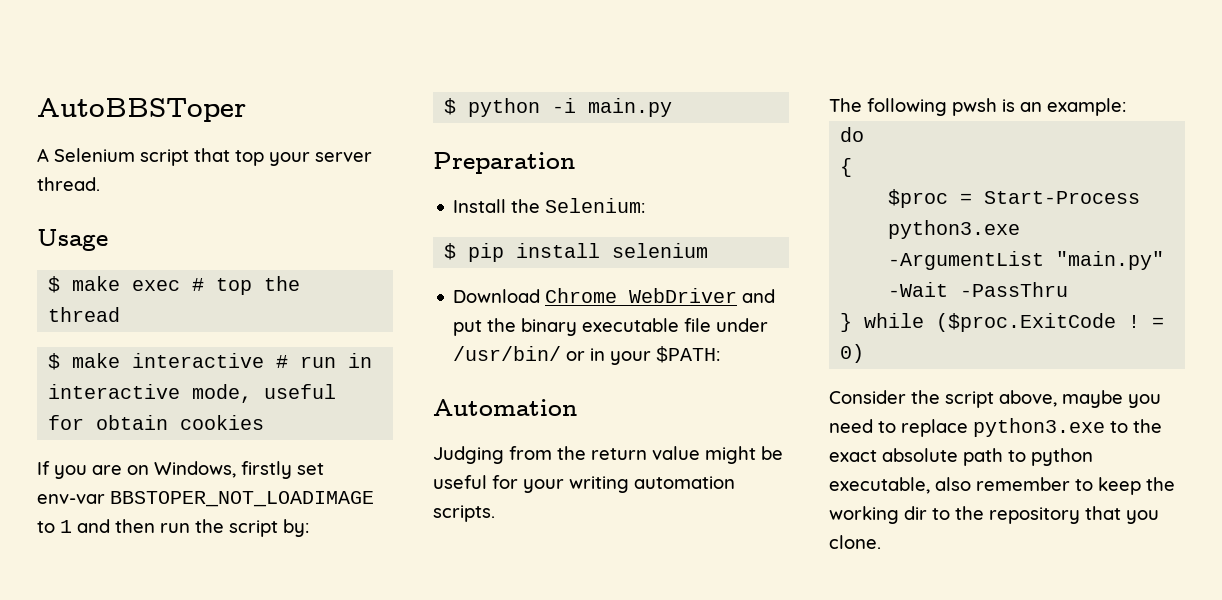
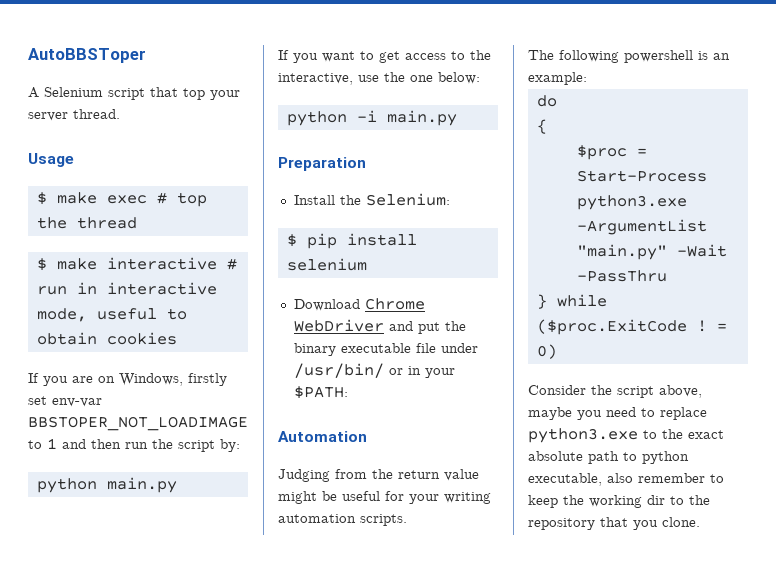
[48,415,85,430] for -> [166,308,187,320] to
[444,98,457,115] $ -> [36,477,177,493] [278,50,491,63] [278,72,480,85] python main.py // If you want to get access to the interactive, use the one below: //
[952,98,997,116] pwsh -> [624,50,693,63] powershell

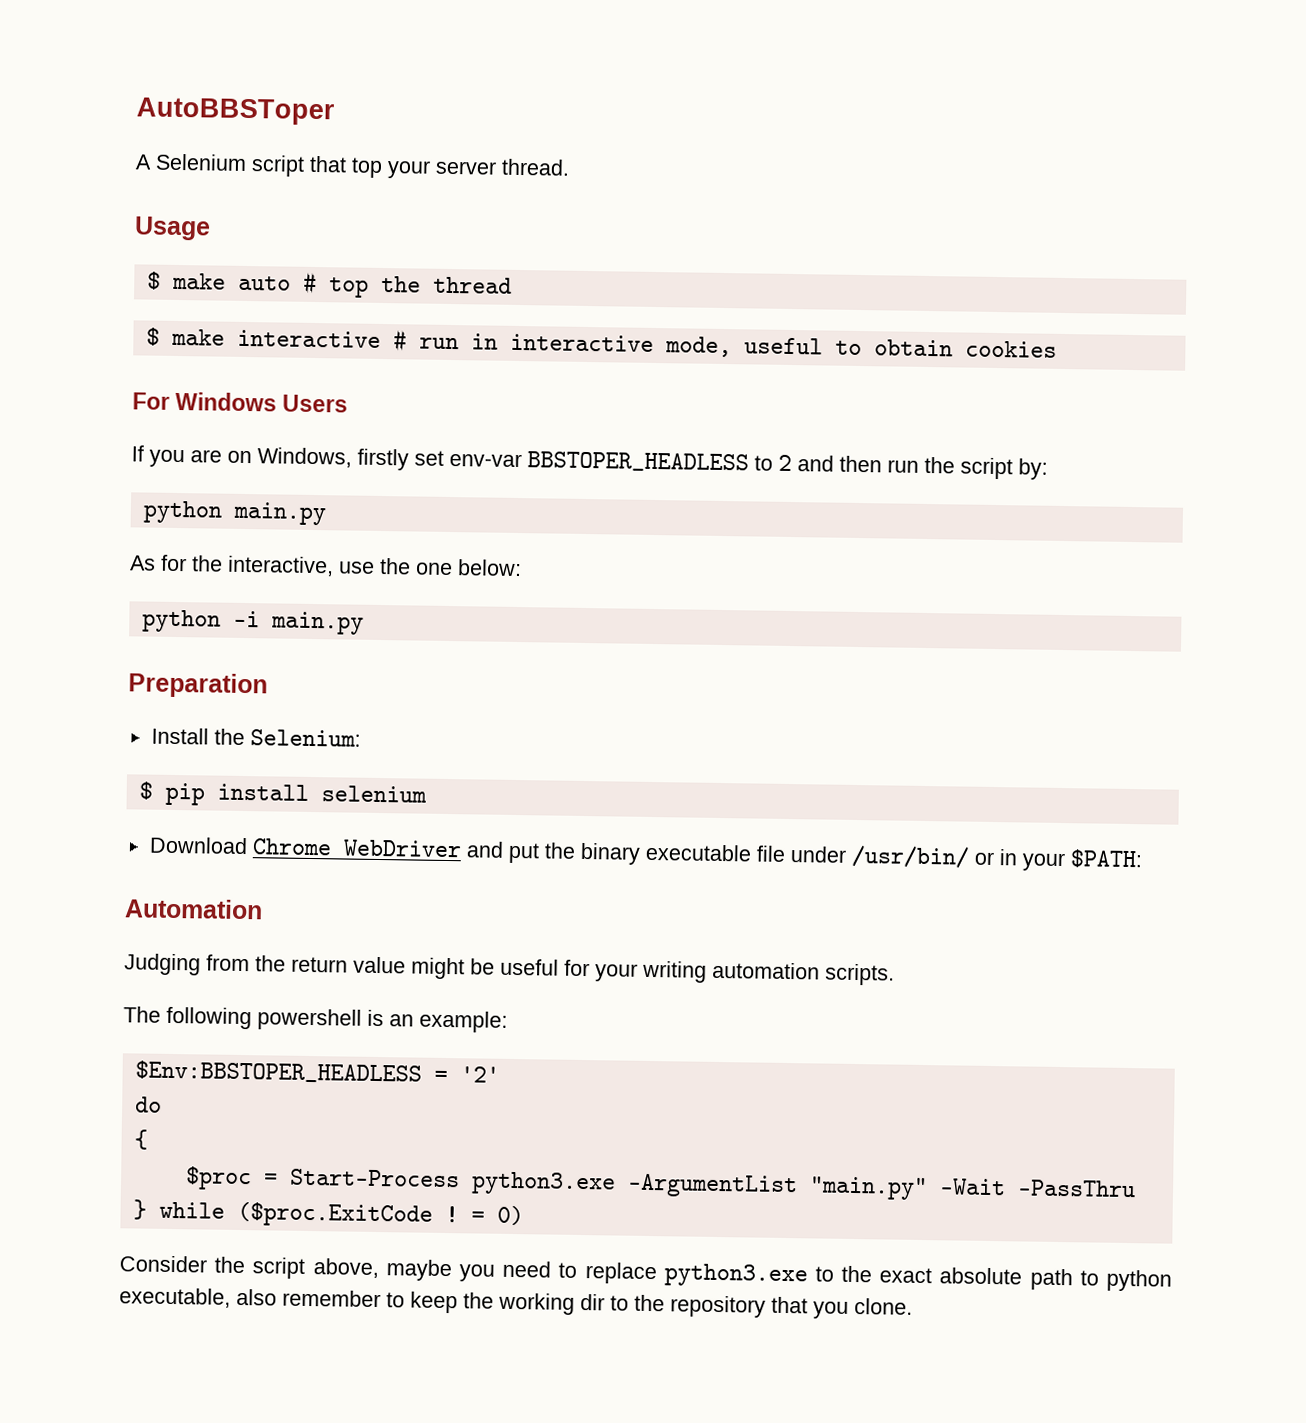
[106,195,147,204] exec -> [237,275,291,291] auto
(177, 338) none -> [132,391,349,413] // For Windows Users
[28,416,248,431] [28,438,57,449] BBSTOPER_NOT_LOADIMAGE to 1 -> [527,451,792,473] BBSTOPER_HEADLESS to 2
[278,50,465,63] If you want to get access to -> [130,554,187,572] As for
(587, 78) none -> [134,1060,500,1084] // $Env:BBSTOPER_HEADLESS = '2'

